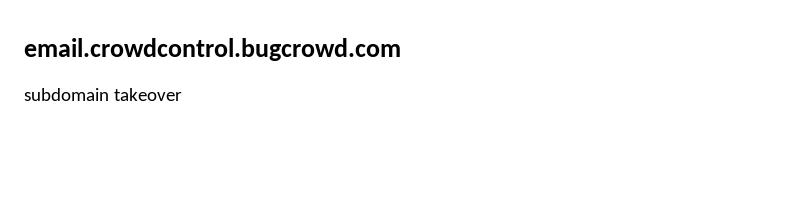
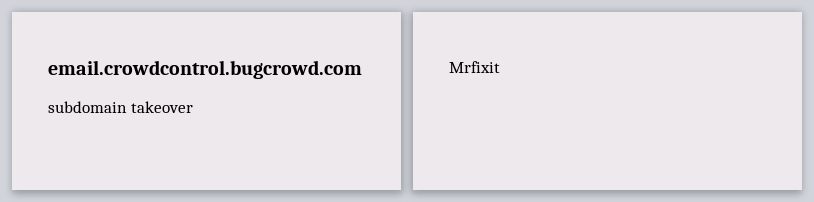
(182, 94) none -> [449,61,500,73] // Mrfixit

